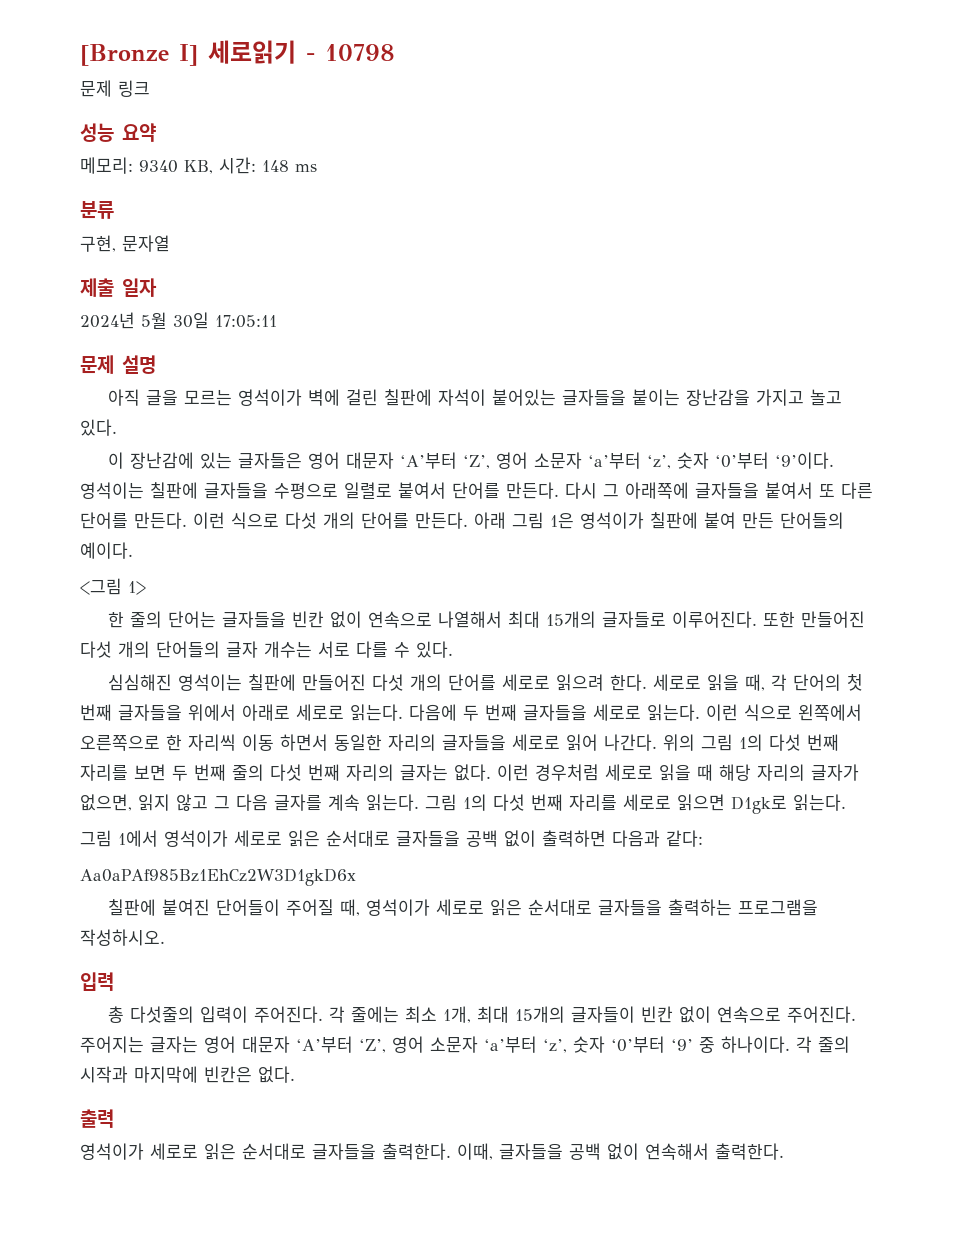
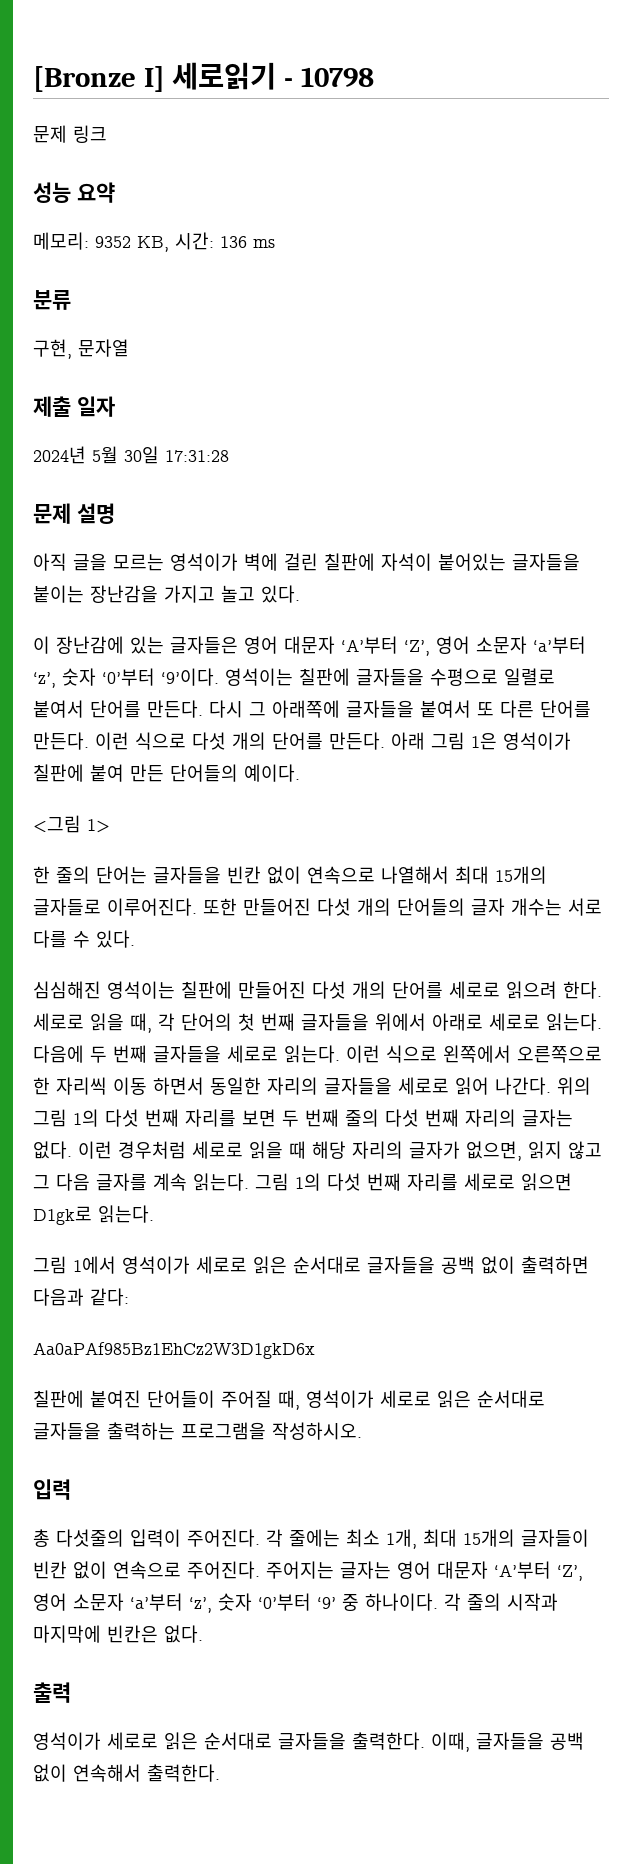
[139,160,178,173] 9340 -> [95,236,131,248] 9352
[262,160,289,172] 148 -> [220,236,247,248] 136
[215,315,277,328] 17:05:11 -> [165,450,229,462] 17:31:28

